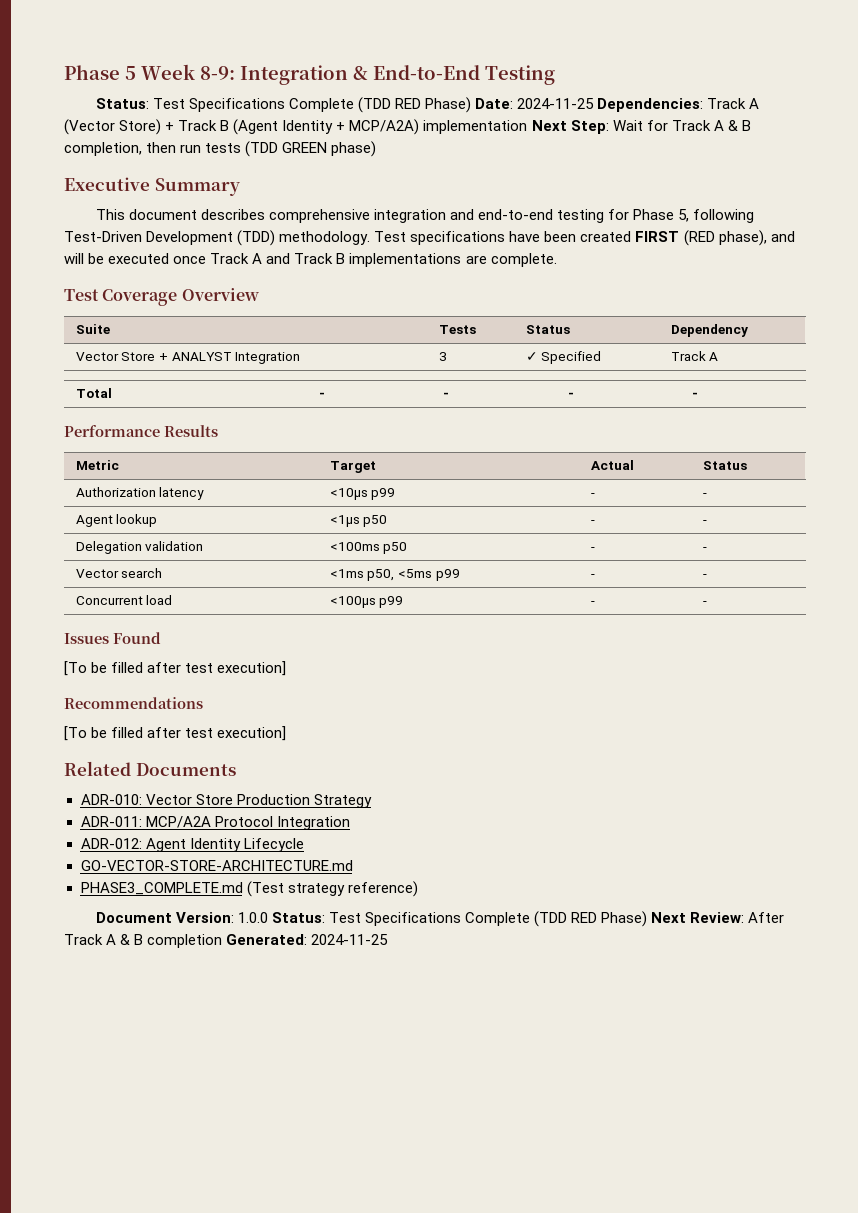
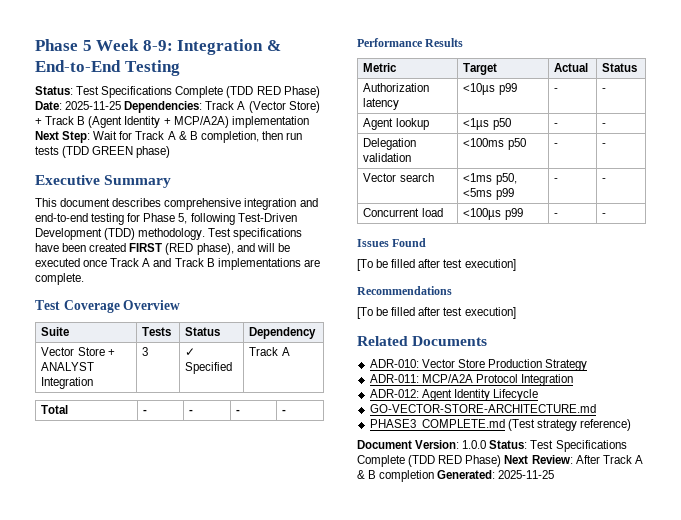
[517,98,595,109] 2024-11-25 -> [65,101,122,110] 2025-11-25
[311,934,389,945] 2024-11-25 -> [498,470,555,479] 2025-11-25

